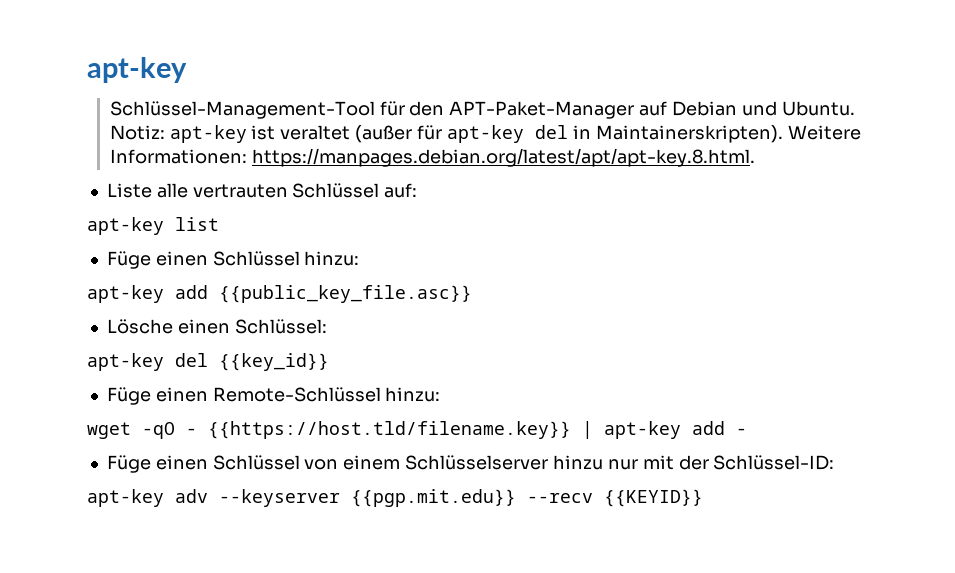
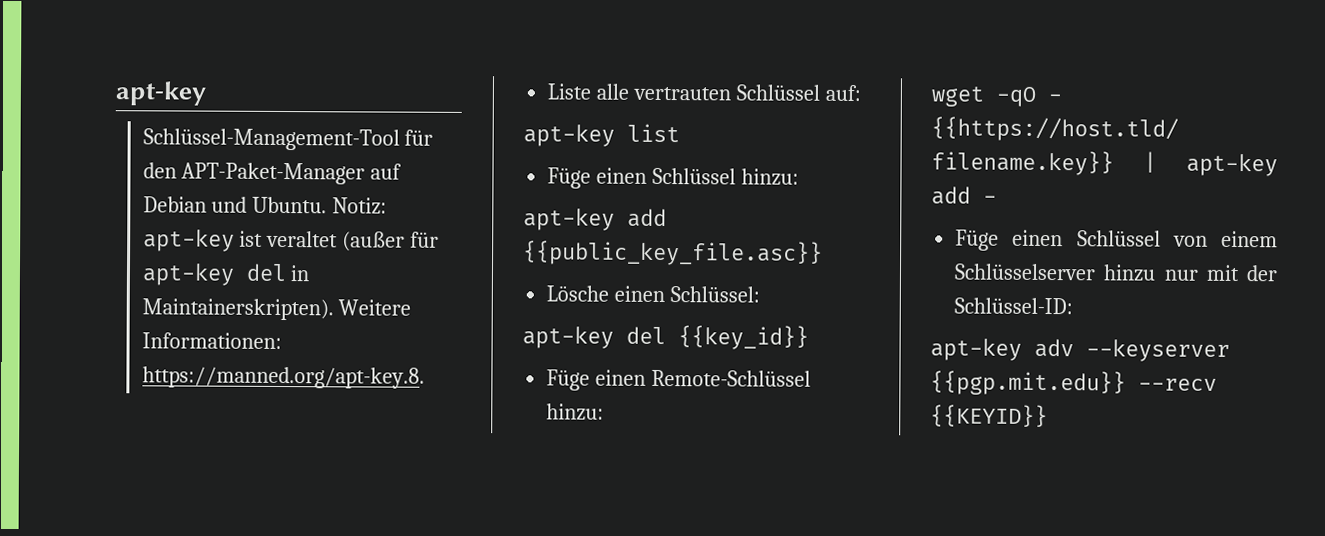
[251,148,755,167] https://manpages.debian.org/latest/apt/apt-key.8.html. -> [141,366,425,389] https://manned.org/apt-key.8.

